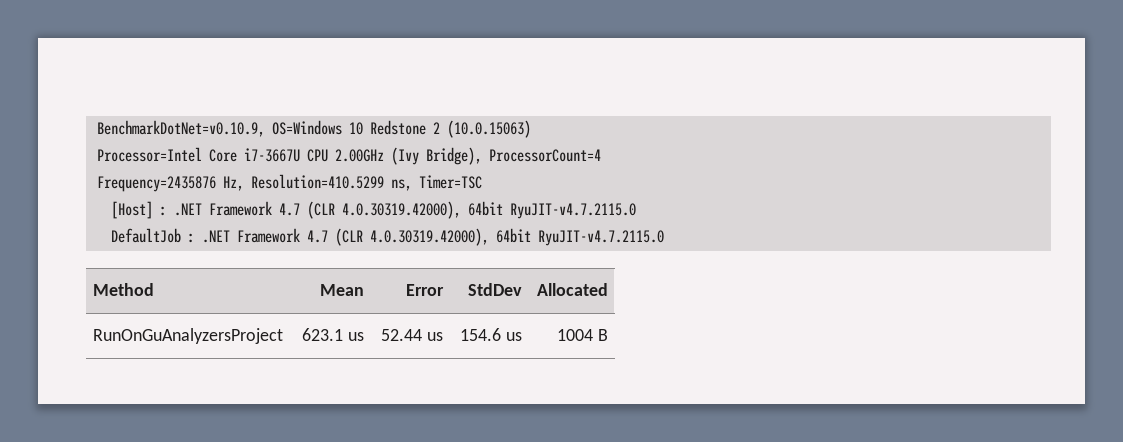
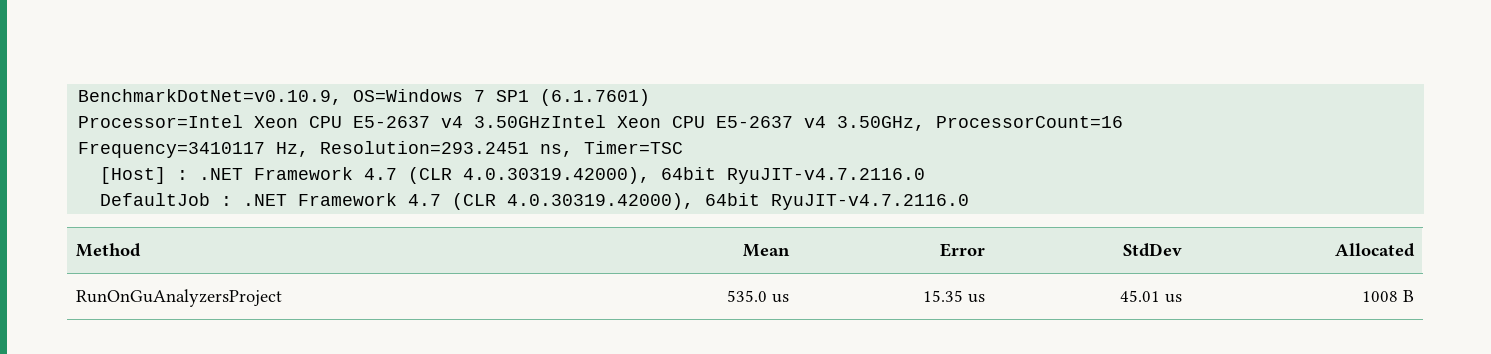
[348,120,531,138] [96,147,601,165] [96,174,384,192] 10 Redstone 2 (10.0.15063) // Processor=Intel Core i7-3667U CPU 2.00GHz (Ivy Bridge), ProcessorCount=4 // Frequency=2435876 Hz, Resolution=410.5299 -> [474,89,651,106] [78,115,1124,131] [78,141,530,158] 7 SP1 (6.1.7601) // Processor=Intel Xeon CPU E5-2637 v4 3.50GHzIntel Xeon CPU E5-2637 v4 3.50GHz, ProcessorCount=16 // Frequency=3410117 Hz, Resolution=293.2451
[509,203,636,219] RyuJIT-v4.7.2115.0 -> [727,168,926,184] RyuJIT-v4.7.2116.0
[537,230,664,246] RyuJIT-v4.7.2115.0 -> [771,194,970,210] RyuJIT-v4.7.2116.0
[301,328,364,341] [380,329,443,341] [459,328,522,341] [556,329,593,341] 623.1 us | 52.44 us | 154.6 us | 1004 -> [726,290,789,303] [922,290,985,303] [1119,290,1182,303] [1361,291,1398,302] 535.0 us | 15.35 us | 45.01 us | 1008

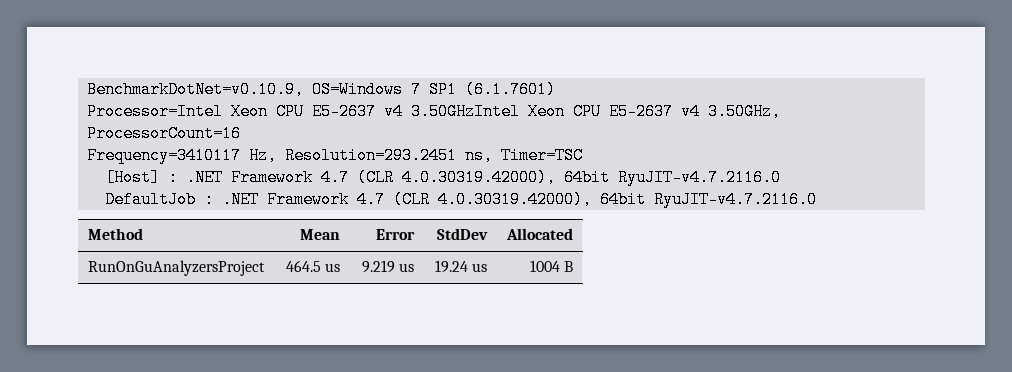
[726,290,789,303] [922,290,985,303] [1119,290,1182,303] [1361,291,1398,302] 535.0 us | 15.35 us | 45.01 us | 1008 -> [286,260,341,272] [362,260,415,273] [435,260,488,273] [530,260,561,272] 464.5 us | 9.219 us | 19.24 us | 1004

